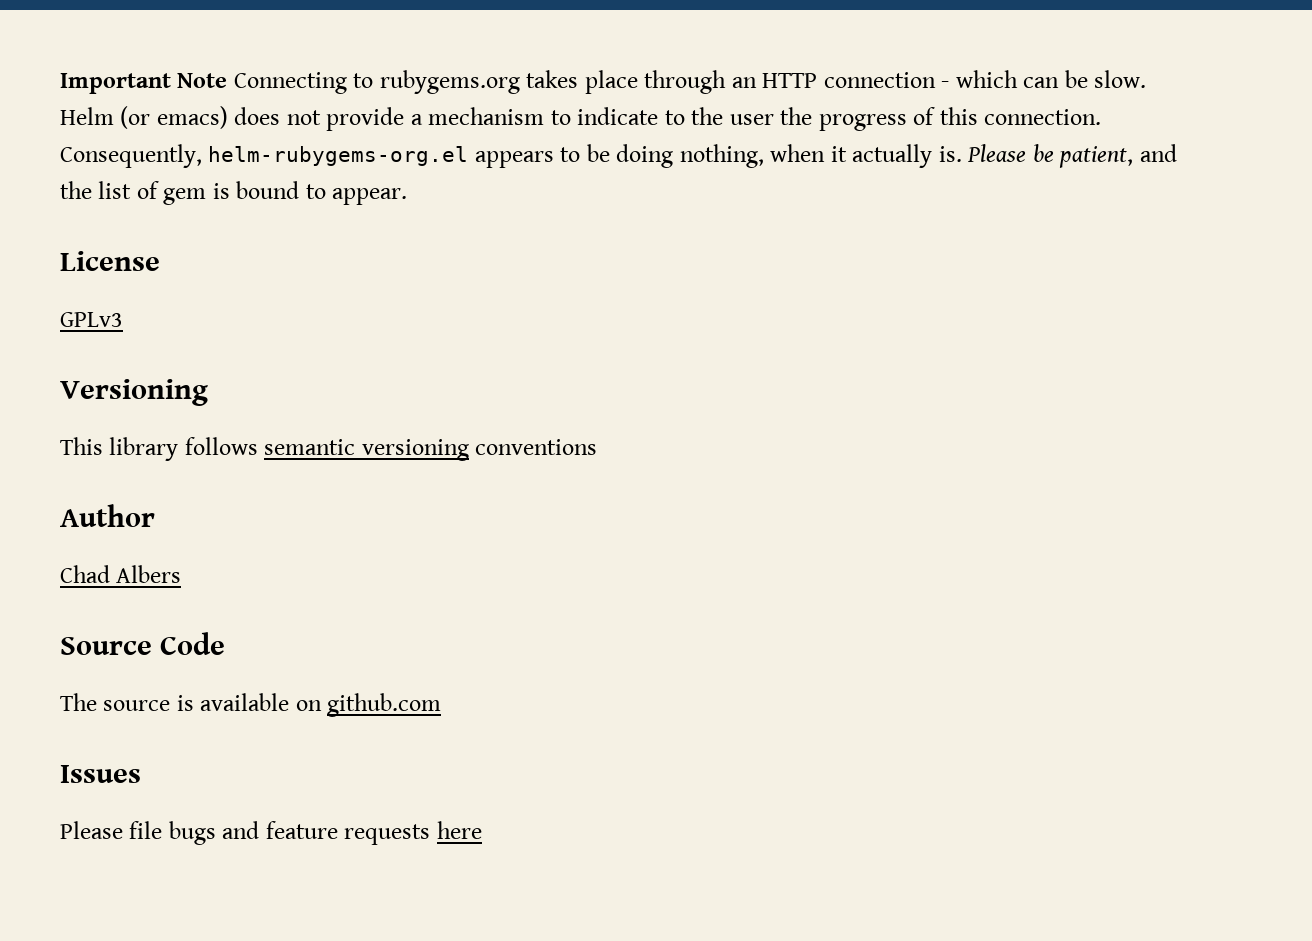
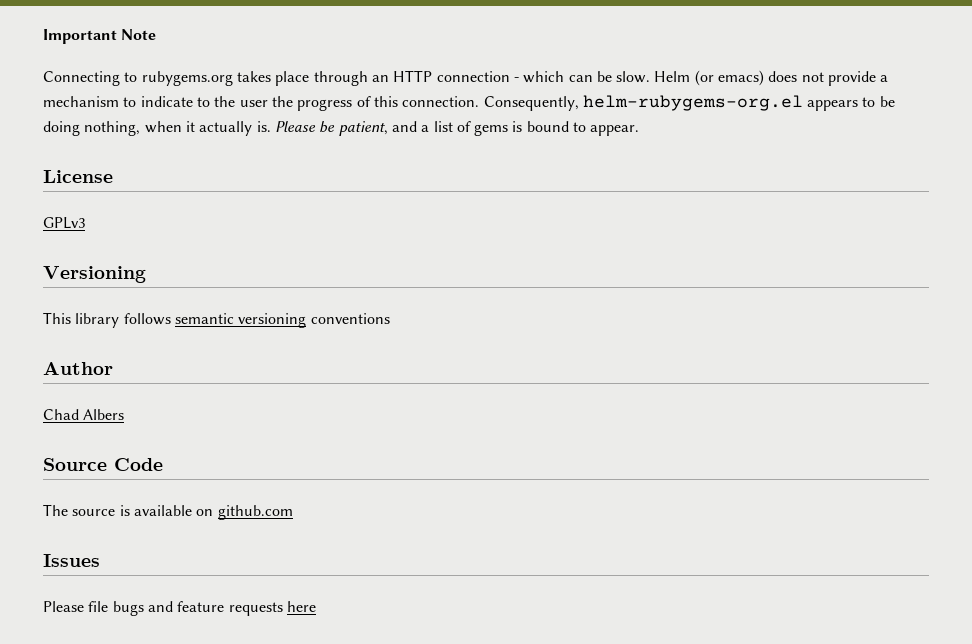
(228, 80) none -> (157, 34) //
[60,181,92,199] the -> [421,125,430,132] a
[163,188,207,205] gem -> [474,124,509,136] gems

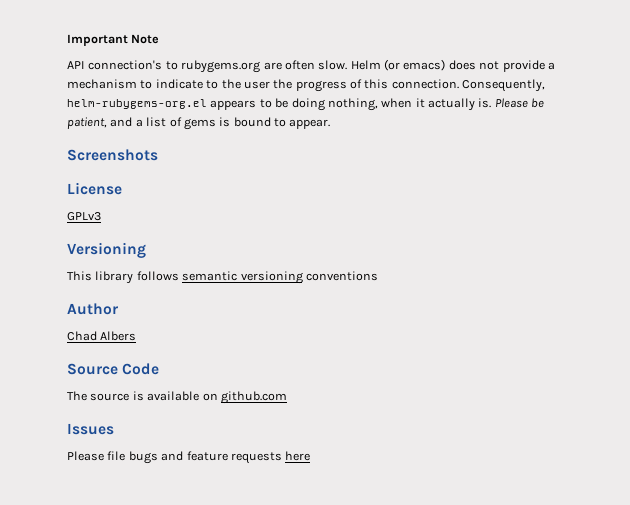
[43,70,612,86] Connecting to rubygems.org takes place through an HTTP connection - which can be -> [67,60,315,73] API connection's to rubygems.org are often
(640, 130) none -> [67,149,158,161] // Screenshots

